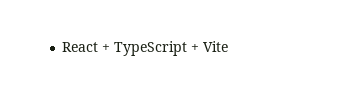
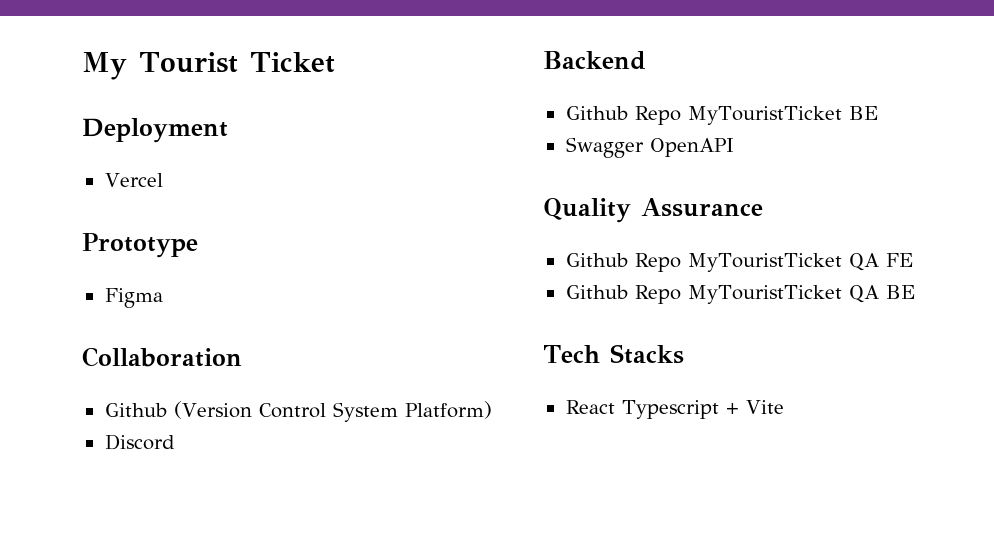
[62,41,188,56] React + TypeScript -> [82,52,335,80] [82,118,228,143] [104,173,163,187] [82,233,198,258] [104,288,163,308] [82,347,242,367] [104,401,492,422] [104,434,175,450] [543,51,646,70] [565,106,878,125] [565,137,734,158] [543,198,763,223] [565,253,913,272] [565,285,915,304] [543,344,684,364] [565,400,719,419] My Tourist Ticket // Deployment // Vercel // Prototype // Figma // Collaboration // Github (Version Control System Platform) // Discord // Backend // Github Repo MyTouristTicket BE // Swagger OpenAPI // Quality Assurance // Github Repo MyTouristTicket QA FE // Github Repo MyTouristTicket QA BE // Tech Stacks // React Typescript

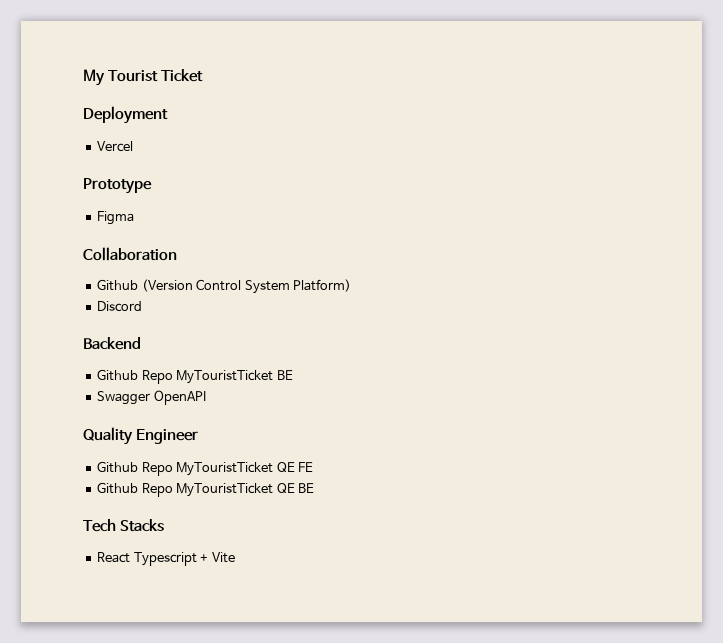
[641,198,763,217] [565,253,879,272] Assurance // Github Repo MyTouristTicket QA -> [135,429,198,444] [97,461,295,476] Engineer // Github Repo MyTouristTicket QE
[848,285,879,303] QA -> [276,483,295,493] QE

